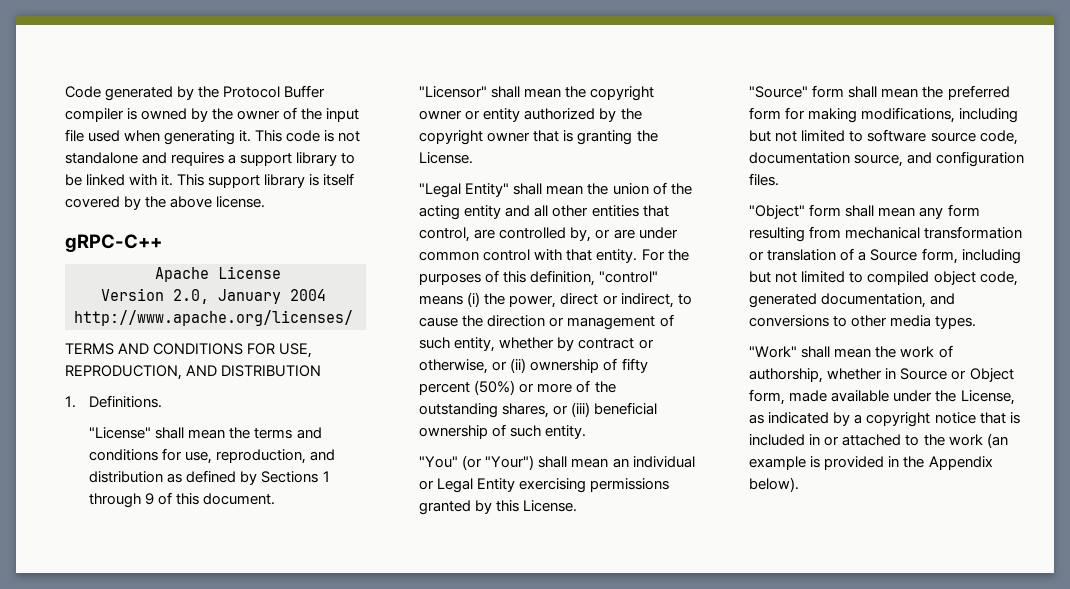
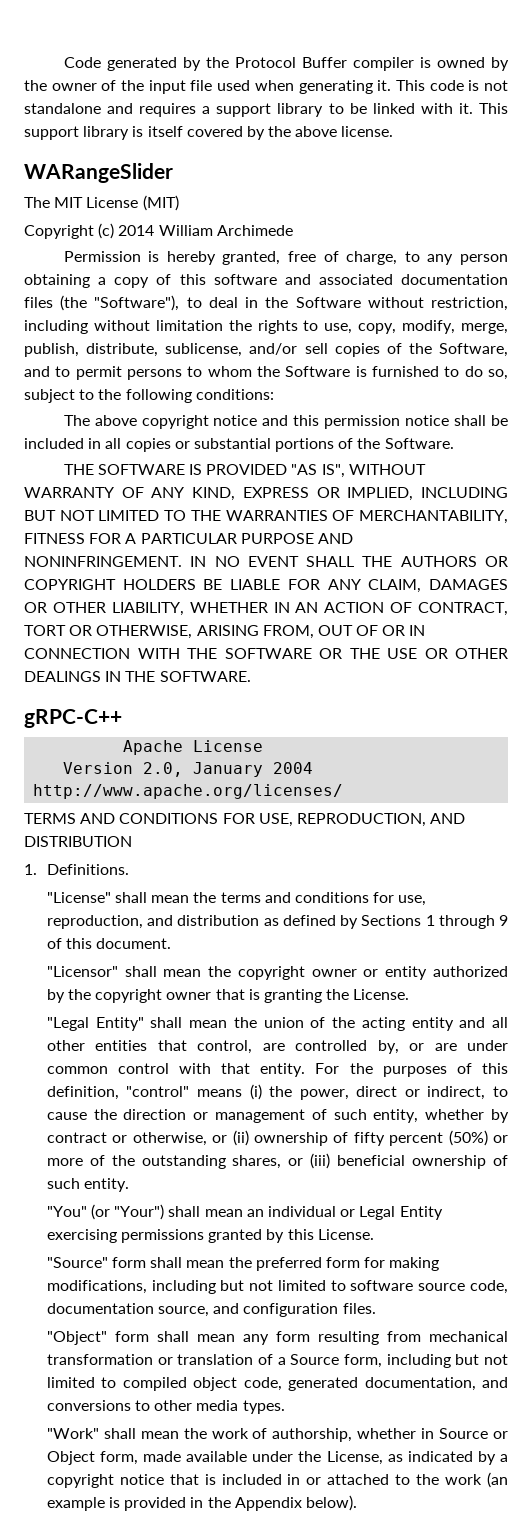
(266, 202) none -> [24,163,173,183] [24,195,179,211] [24,223,293,239] [63,251,508,265] [24,274,508,288] [24,295,509,311] [24,320,509,334] [24,343,508,357] [24,366,508,380] [24,389,274,403] [63,415,509,429] [24,438,454,452] [63,464,426,478] [24,487,509,501] [24,510,509,524] [24,533,353,544] [24,556,508,567] [24,579,509,593] [24,602,508,616] [24,625,426,639] [24,648,508,659] [24,671,251,682] // WARangeSlider // The MIT License (MIT) // Copyright (c) 2014 William Archimede // Permission is hereby granted, free of charge, to any person obtaining a copy of this software and associated documentation files (the "Software"), to deal in the Software without restriction, including without limitation the rights to use, copy, modify, merge, publish, distribute, sublicense, and/or sell copies of the Software, and to permit persons to whom the Software is furnished to do so, subject to the following conditions: // The above copyright notice and this permission notice shall be included in all copies or substantial portions of the Software. // THE SOFTWARE IS PROVIDED "AS IS", WITHOUT WARRANTY OF ANY KIND, EXPRESS OR IMPLIED, INCLUDING BUT NOT LIMITED TO THE WARRANTIES OF MERCHANTABILITY, FITNESS FOR A PARTICULAR PURPOSE AND NONINFRINGEMENT. IN NO EVENT SHALL THE AUTHORS OR COPYRIGHT HOLDERS BE LIABLE FOR ANY CLAIM, DAMAGES OR OTHER LIABILITY, WHETHER IN AN ACTION OF CONTRACT, TORT OR OTHERWISE, ARISING FROM, OUT OF OR IN CONNECTION WITH THE SOFTWARE OR THE USE OR OTHER DEALINGS IN THE SOFTWARE.

